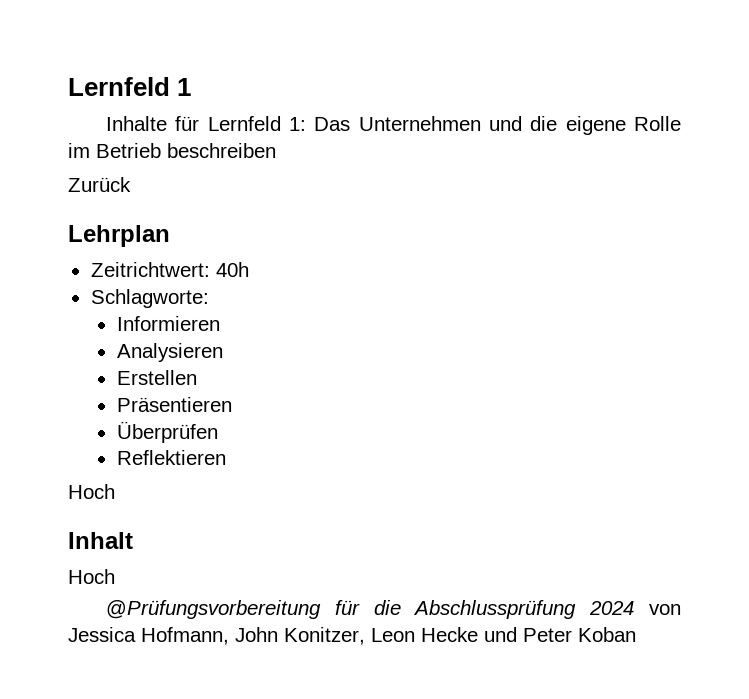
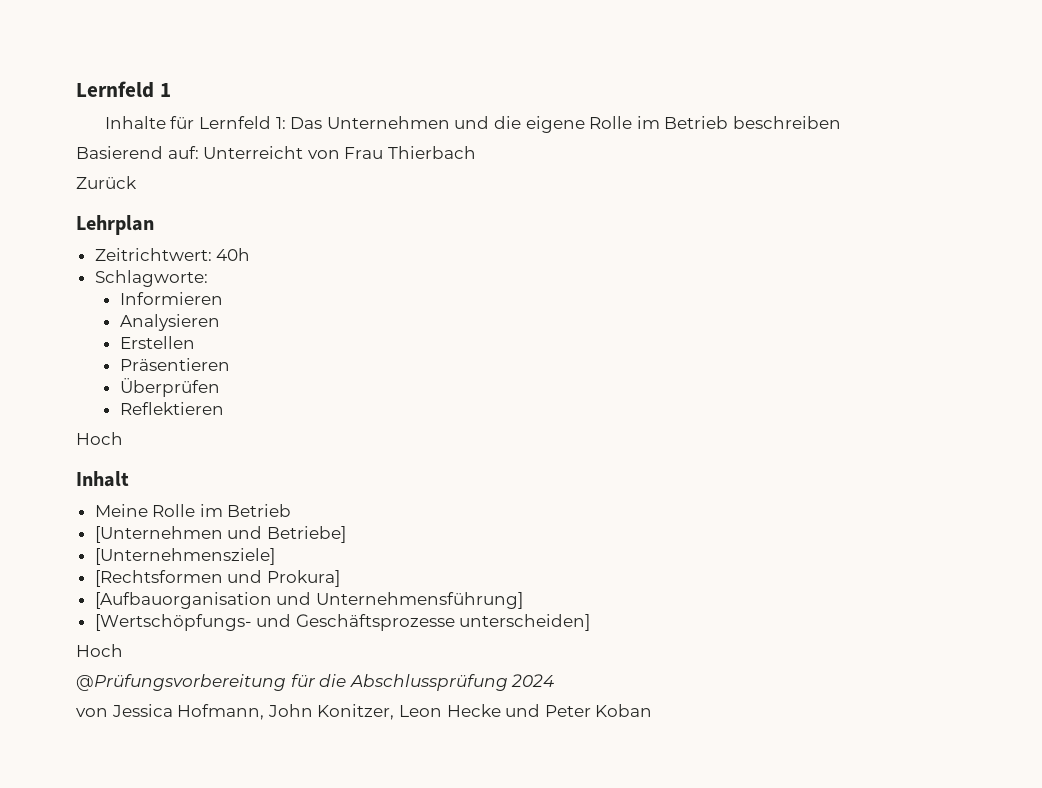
(276, 150) none -> [76,146,476,159] // Basierend auf: Unterreicht von Frau Thierbach
(133, 540) none -> [94,504,292,517] [94,526,346,543] [94,548,275,565] [94,570,340,587] [94,592,523,609] [94,614,591,631] // Meine Rolle im Betrieb // [Unternehmen und Betriebe] // [Unternehmensziele] // [Rechtsformen und Prokura] // [Aufbauorganisation und Unternehmensführung] // [Wertschöpfungs- und Geschäftsprozesse unterscheiden]
(635, 608) none -> (555, 680) //

